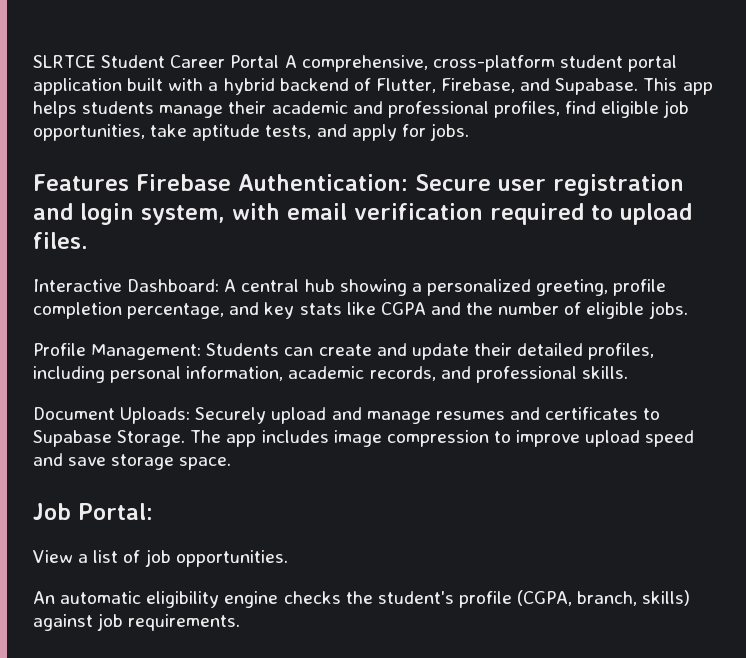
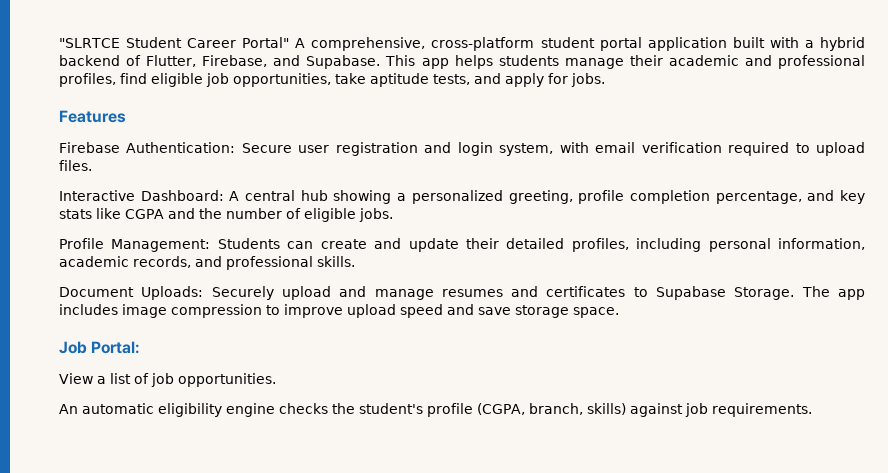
[33,55,96,68] SLRTCE -> [59,38,120,48] "SLRTCE
[230,55,280,68] Portal -> [242,37,290,48] Portal"
(129, 182) none -> (126, 116) //

